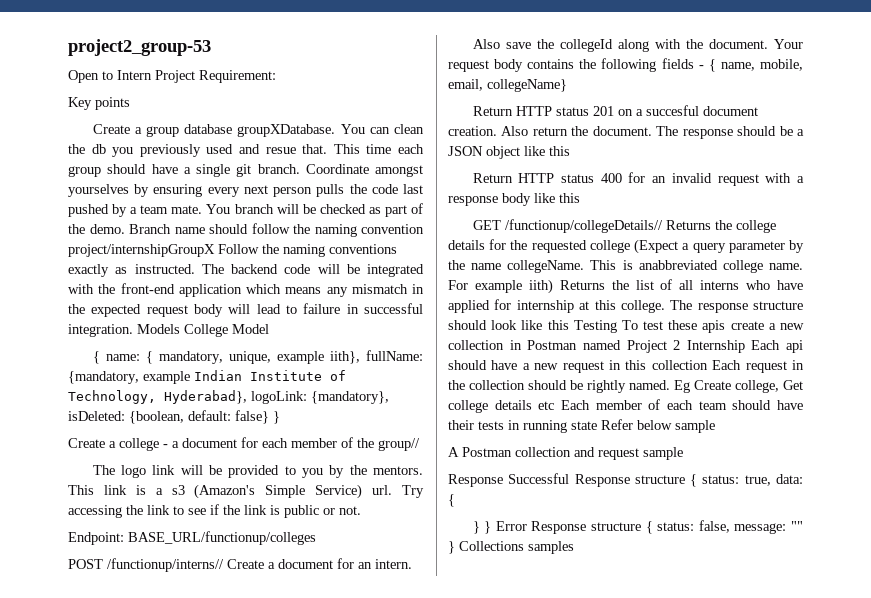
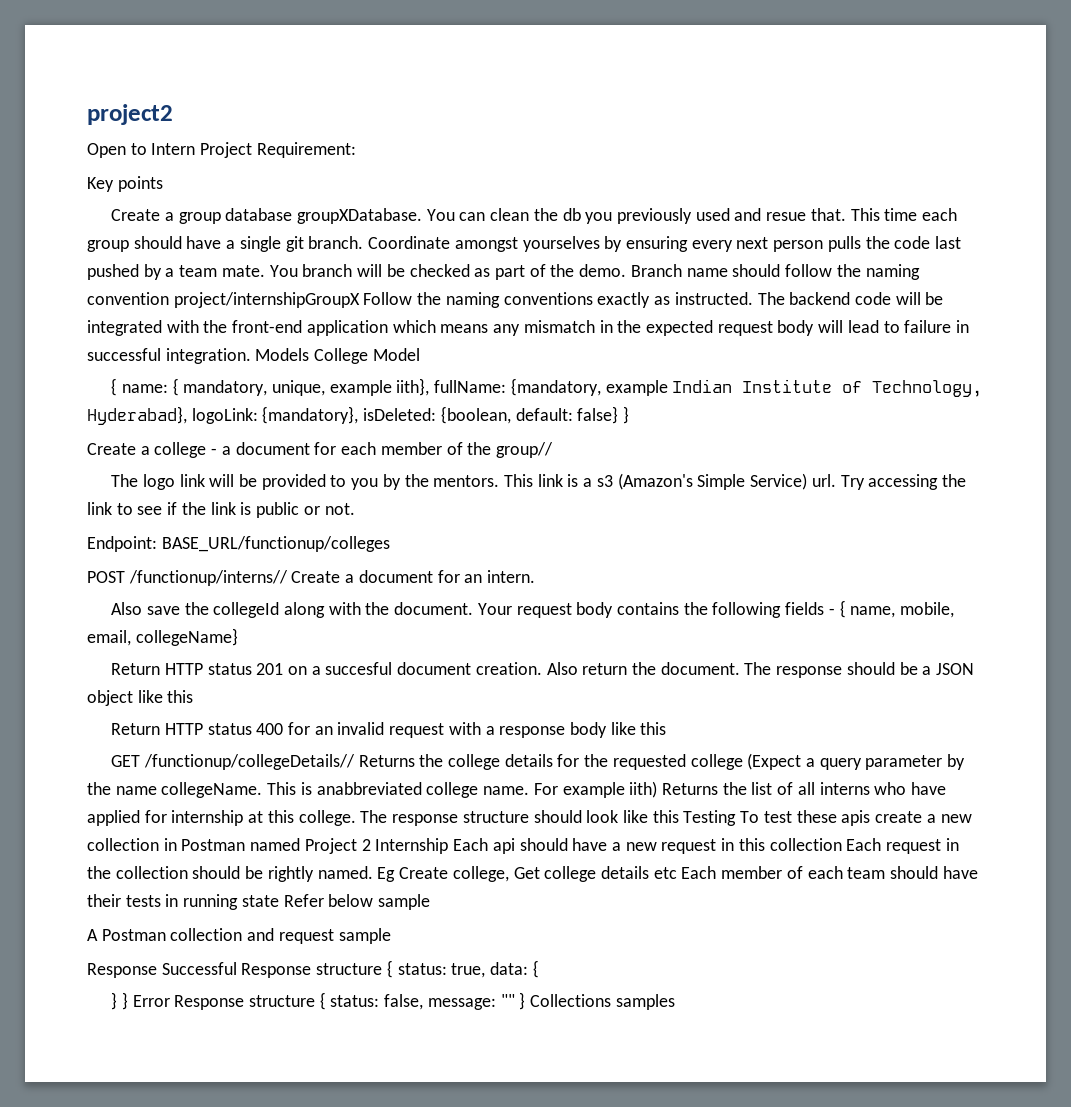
[68,39,211,56] project2_group-53 -> [87,104,173,125] project2

